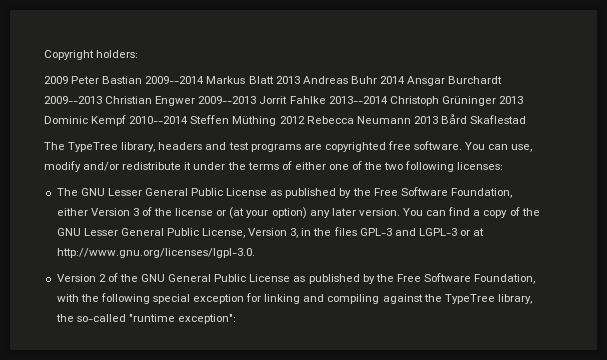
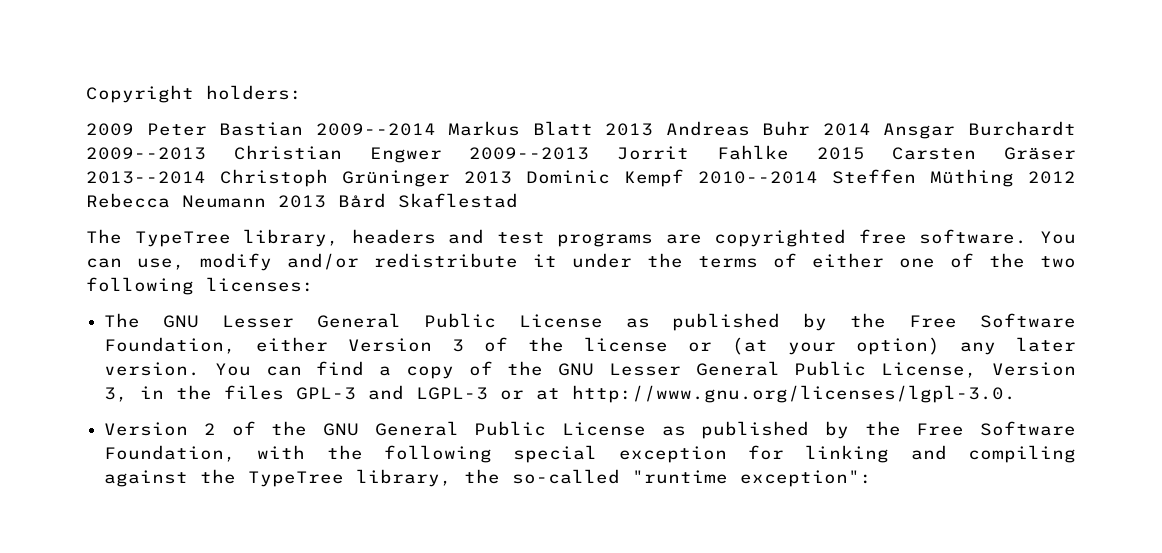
(326, 100) none -> [816,147,1076,160] 2015 Carsten Gräser

